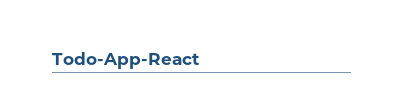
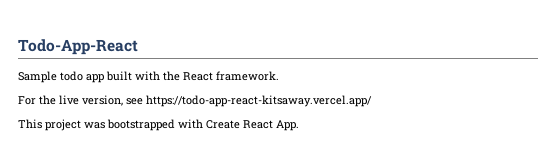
(200, 60) none -> [18,71,279,83] [18,95,372,107] [18,119,299,131] // Sample todo app built with the React framework. // For the live version, see https://todo-app-react-kitsaway.vercel.app/ // This project was bootstrapped with Create React App.

